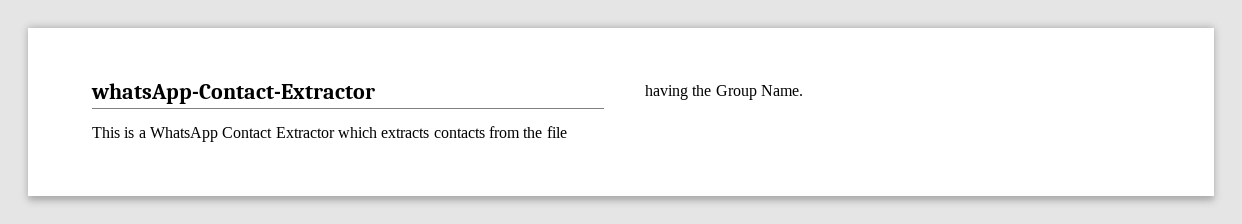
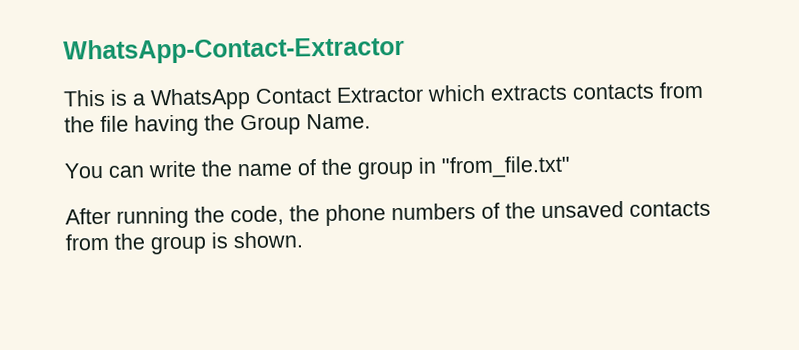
[91,83,375,104] whatsApp-Contact-Extractor -> [63,35,405,65] WhatsApp-Contact-Extractor
(803, 90) none -> [64,155,571,180] [65,200,711,229] [65,231,303,255] // You can write the name of the group in "from_file.txt" // After running the code, the phone numbers of the unsaved contacts from the group is shown.

